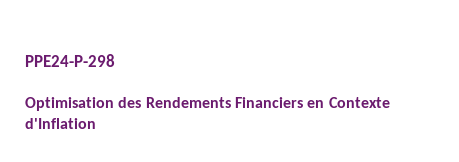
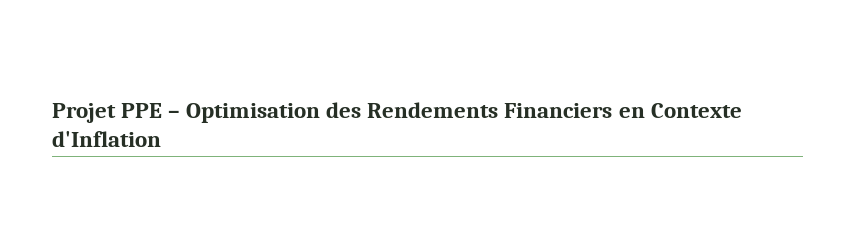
[25,54,115,67] PPE24-P-298 // -> [52,103,181,123] Projet PPE –

